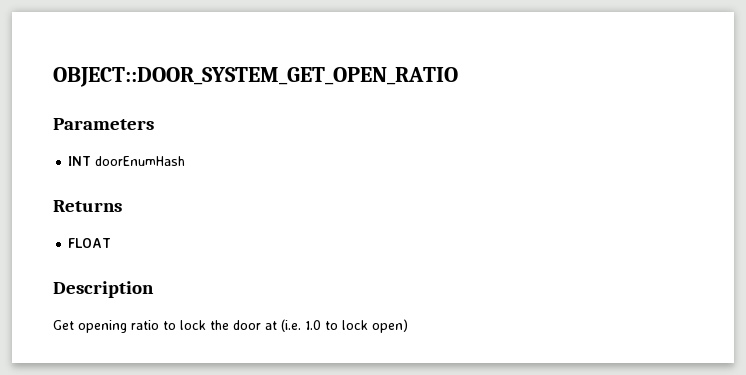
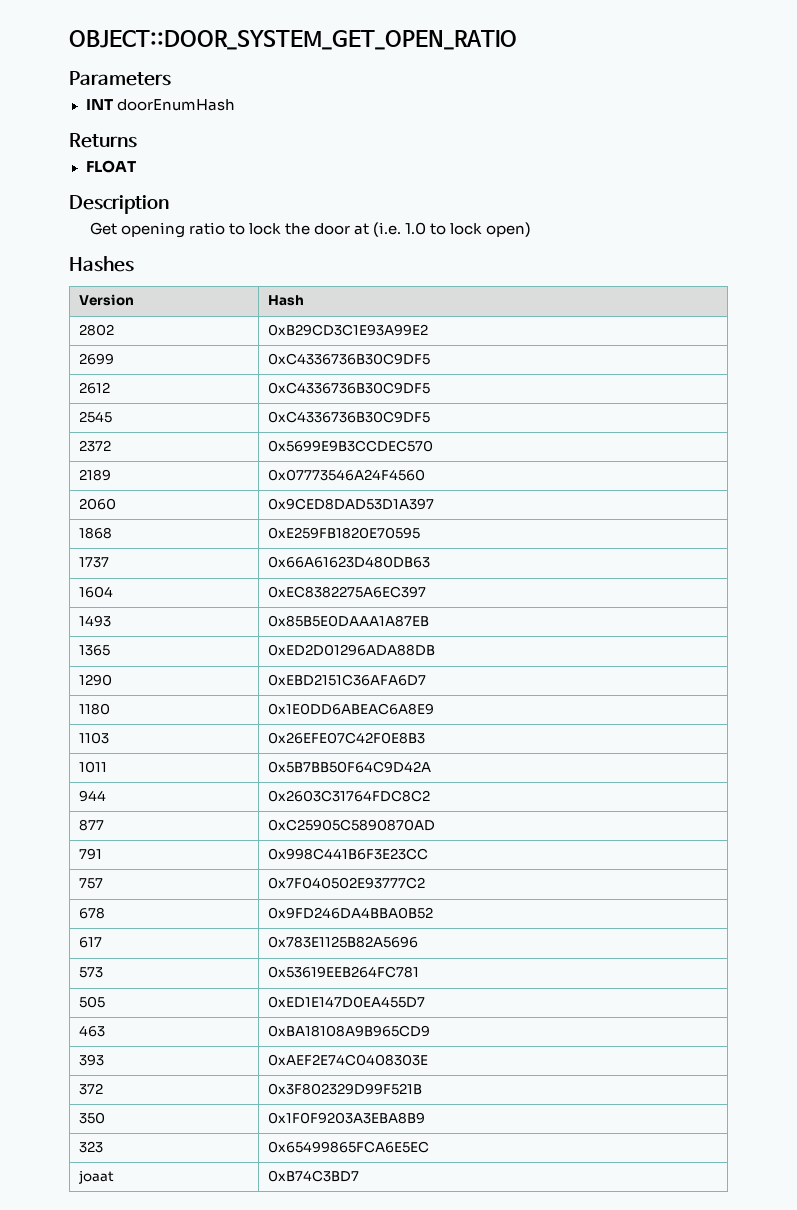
(408, 326) none -> [69,256,134,272] [79,294,135,306] [268,295,305,306] [79,324,115,336] [268,324,429,336] [79,353,115,365] [268,353,431,365] [79,382,111,394] [268,382,431,394] [79,411,113,423] [268,411,431,423] [79,440,112,452] [268,440,434,452] [79,469,112,481] [268,469,426,481] [79,498,117,510] [268,498,435,510] [79,527,113,539] [268,527,421,539] [79,557,110,568] [268,556,431,568] [79,586,114,598] [268,586,427,598] [79,615,112,627] [268,615,430,627] [79,645,111,656] [268,644,436,656] [79,674,113,686] [268,674,427,686] [79,703,111,715] [268,703,435,715] [79,732,110,744] [268,732,426,744] [79,761,108,773] [268,761,432,773] [79,790,107,802] [268,790,431,802] [79,819,105,831] [268,819,436,831] [79,848,103,860] [268,848,429,860] [79,878,104,889] [268,877,426,889] [79,907,106,919] [268,907,434,919] [79,937,103,948] [268,936,419,948] [79,967,104,978] [268,966,420,978] [79,996,106,1008] [268,996,426,1008] [79,1025,106,1037] [268,1025,431,1037] [79,1054,105,1066] [268,1054,429,1066] [79,1083,104,1095] [268,1083,423,1095] [79,1112,106,1124] [268,1112,426,1124] [79,1141,104,1153] [268,1141,430,1153] [78,1170,115,1184] [268,1170,360,1182] // Hashes // Version | Hash // 2802 | 0xB29CD3C1E93A99E2 // 2699 | 0xC4336736B30C9DF5 // 2612 | 0xC4336736B30C9DF5 // 2545 | 0xC4336736B30C9DF5 // 2372 | 0x5699E9B3CCDEC570 // 2189 | 0x07773546A24F4560 // 2060 | 0x9CED8DAD53D1A397 // 1868 | 0xE259FB1820E70595 // 1737 | 0x66A61623D480DB63 // 1604 | 0xEC8382275A6EC397 // 1493 | 0x85B5E0DAAA1A87EB // 1365 | 0xED2D01296ADA88DB // 1290 | 0xEBD2151C36AFA6D7 // 1180 | 0x1E0DD6ABEAC6A8E9 // 1103 | 0x26EFE07C42F0E8B3 // 1011 | 0x5B7BB50F64C9D42A // 944 | 0x2603C31764FDC8C2 // 877 | 0xC25905C5890870AD // 791 | 0x998C441B6F3E23CC // 757 | 0x7F040502E93777C2 // 678 | 0x9FD246DA4BBA0B52 // 617 | 0x783E1125B82A5696 // 573 | 0x53619EEB264FC781 // 505 | 0xED1E147D0EA455D7 // 463 | 0xBA18108A9B965CD9 // 393 | 0xAEF2E74C0408303E // 372 | 0x3F802329D99F521B // 350 | 0x1F0F9203A3EBA8B9 // 323 | 0x65499865FCA6E5EC // joaat | 0xB74C3BD7

